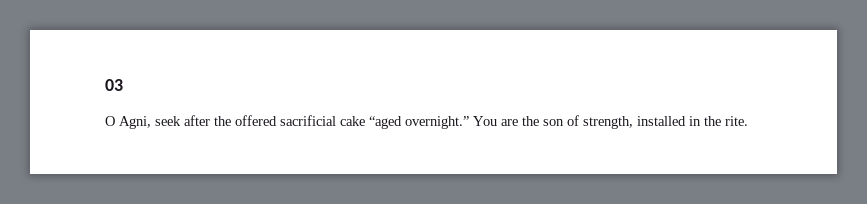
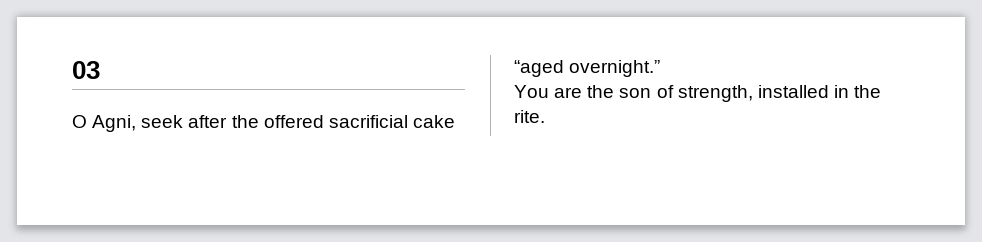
(469, 122) none -> (661, 68) //

